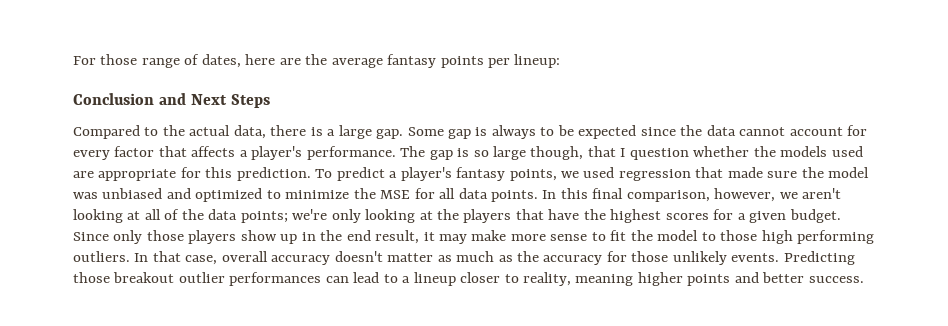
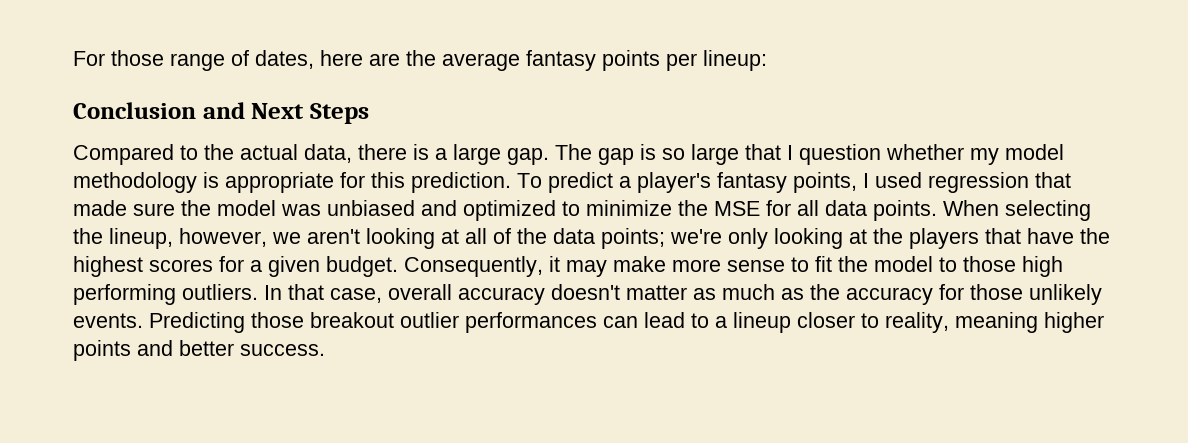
[407,125,868,139] [73,146,396,160] Some gap is always to be expected since the data cannot account for every factor that affects a player's performance. -> (549, 156) none
[530,146,584,160] though, -> (739, 154) none
[753,146,863,157] [73,171,94,178] the models used are -> [970,144,1064,165] [73,172,219,193] my model methodology is
[561,171,580,178] we -> [863,173,869,188] I
[542,188,710,202] In this final comparison, -> [943,200,1091,221] [73,228,173,249] When selecting the lineup,
[73,230,420,244] Since only those players show up in the end result, -> [404,256,543,277] Consequently,

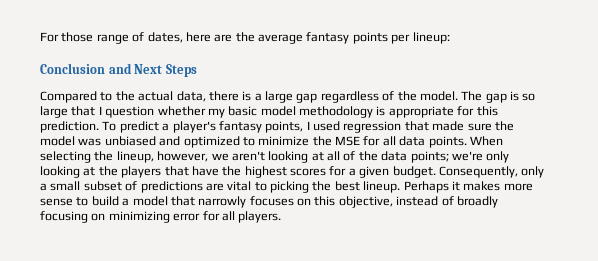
[507,148,549,165] gap. -> [296,91,458,103] gap regardless of the model.
(999, 156) none -> [228,106,258,116] basic
[549,256,1063,277] [73,284,1102,305] [73,312,1104,333] [73,340,325,361] it may make more sense to fit the model to those high performing outliers. In that case, overall accuracy doesn't matter as much as the accuracy for those unlikely events. Predicting those breakout outlier performances can lead to a lineup closer to reality, meaning higher points and better success. -> [521,166,545,178] [40,181,533,193] [40,196,498,208] [40,211,282,223] only a small subset of predictions are vital to picking the best lineup. Perhaps it makes more sense to build a model that narrowly focuses on this objective, instead of broadly focusing on minimizing error for all players.

